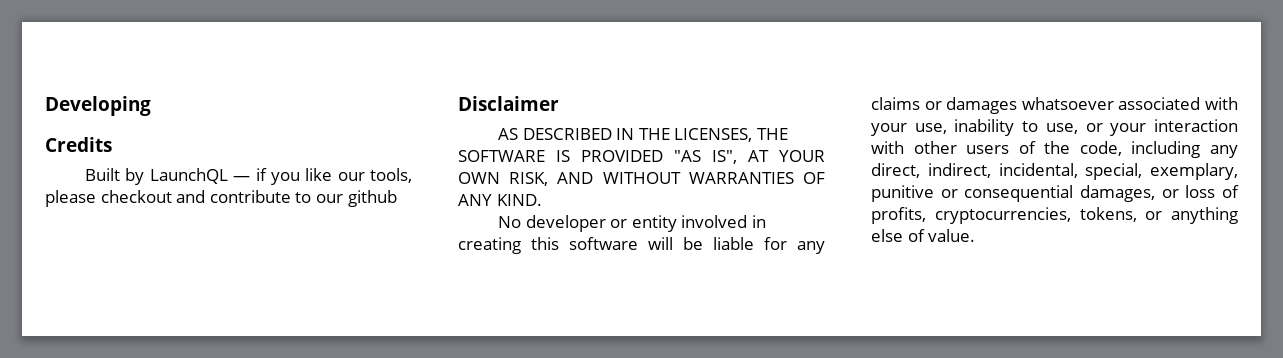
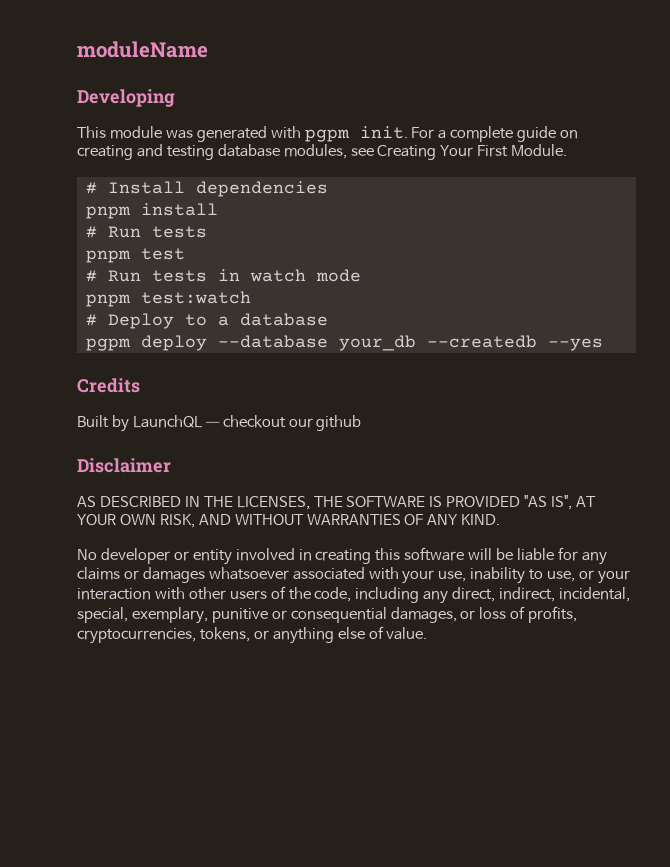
(45, 106) none -> [77,41,208,58] moduleName //
(151, 106) none -> [77,126,579,142] [77,144,568,160] [85,181,328,197] [85,203,218,219] [85,226,207,238] [85,248,185,263] [85,269,361,282] [85,291,251,307] [85,313,328,329] [85,335,603,351] // This module was generated with pgpm init. For a complete guide on creating and testing database modules, see Creating Your First Module. // # Install dependencies // pnpm install // # Run tests // pnpm test // # Run tests in watch mode // pnpm test:watch // # Deploy to a database // pgpm deploy --database your_db --createdb --yes
[255,168,412,185] [45,190,312,207] if you like our tools, please checkout and contribute to -> [222,415,286,428] checkout

